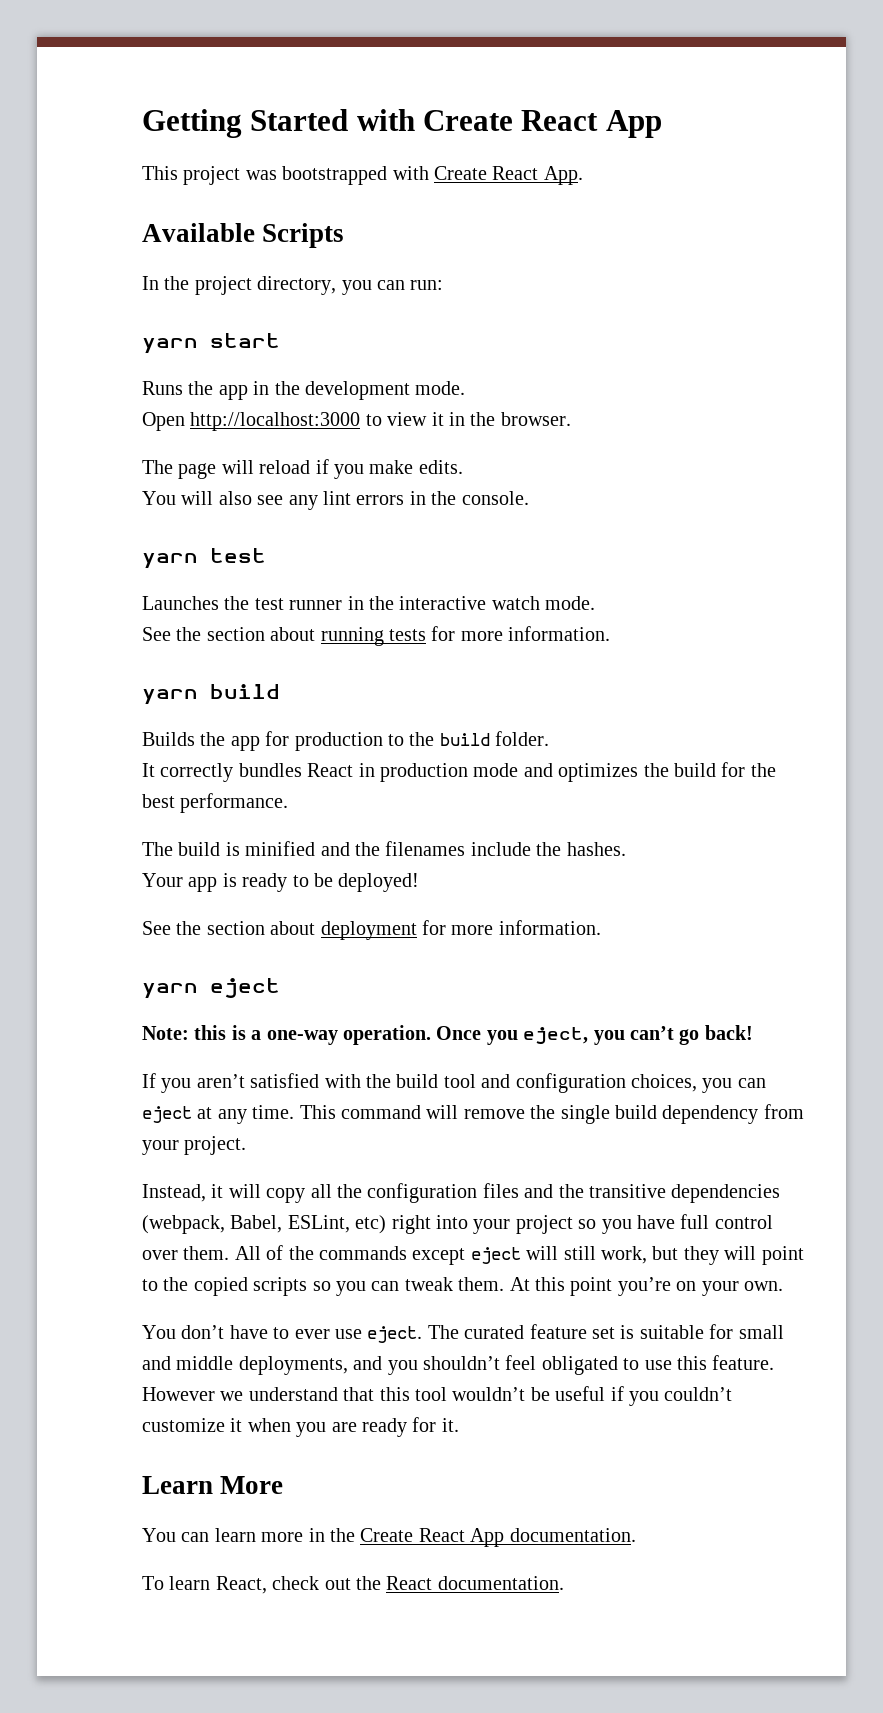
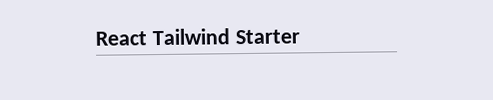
[142,109,662,138] [142,166,583,185] [142,223,345,248] [142,276,444,295] [142,333,280,354] [142,381,466,400] [142,412,571,431] [142,459,463,479] [142,491,529,510] [142,548,266,569] [142,596,596,610] [142,626,611,646] [142,684,280,705] [142,731,550,751] [142,762,776,782] [142,793,289,813] [142,841,626,856] [142,873,420,892] [142,920,601,940] [142,978,280,999] [142,1025,753,1045] [142,1073,766,1093] [142,1104,804,1124] [142,1136,247,1155] [142,1183,781,1203] [142,1214,773,1234] [142,1245,804,1265] [142,1277,783,1296] [142,1324,784,1343] [142,1355,775,1375] [142,1386,733,1406] [142,1417,459,1437] [142,1476,284,1494] [142,1528,636,1547] [142,1576,564,1594] Getting Started with Create React App // This project was bootstrapped with Create React App. // Available Scripts // In the project directory, you can run: // yarn start // Runs the app in the development mode. // Open http://localhost:3000 to view it in the browser. // The page will reload if you make edits. // You will also see any lint errors in the console. // yarn test // Launches the test runner in the interactive watch mode. // See the section about running tests for more information. // yarn build // Builds the app for production to the build folder. // It correctly bundles React in production mode and optimizes the build for the best performance. // The build is minified and the filenames include the hashes. // Your app is ready to be deployed! // See the section about deployment for more information. // yarn eject // Note: this is a one-way operation. Once you eject, you can’t go back! // If you aren’t satisfied with the build tool and configuration choices, you can eject at any time. This command will remove the single build dependency from your project. // Instead, it will copy all the configuration files and the transitive dependencies (webpack, Babel, ESLint, etc) right into your project so you have full control over them. All of the commands except eject will still work, but they will point to the copied scripts so you can tweak them. At this point you’re on your own. // You don’t have to ever use eject. The curated feature set is suitable for small and middle deployments, and you shouldn’t feel obligated to use this feature. However we understand that this tool wouldn’t be useful if you couldn’t customize it when you are ready for it. // Learn More // You can learn more in the Create React App documentation. // To learn React, check out the React documentation. -> [95,28,300,46] React Tailwind Starter

